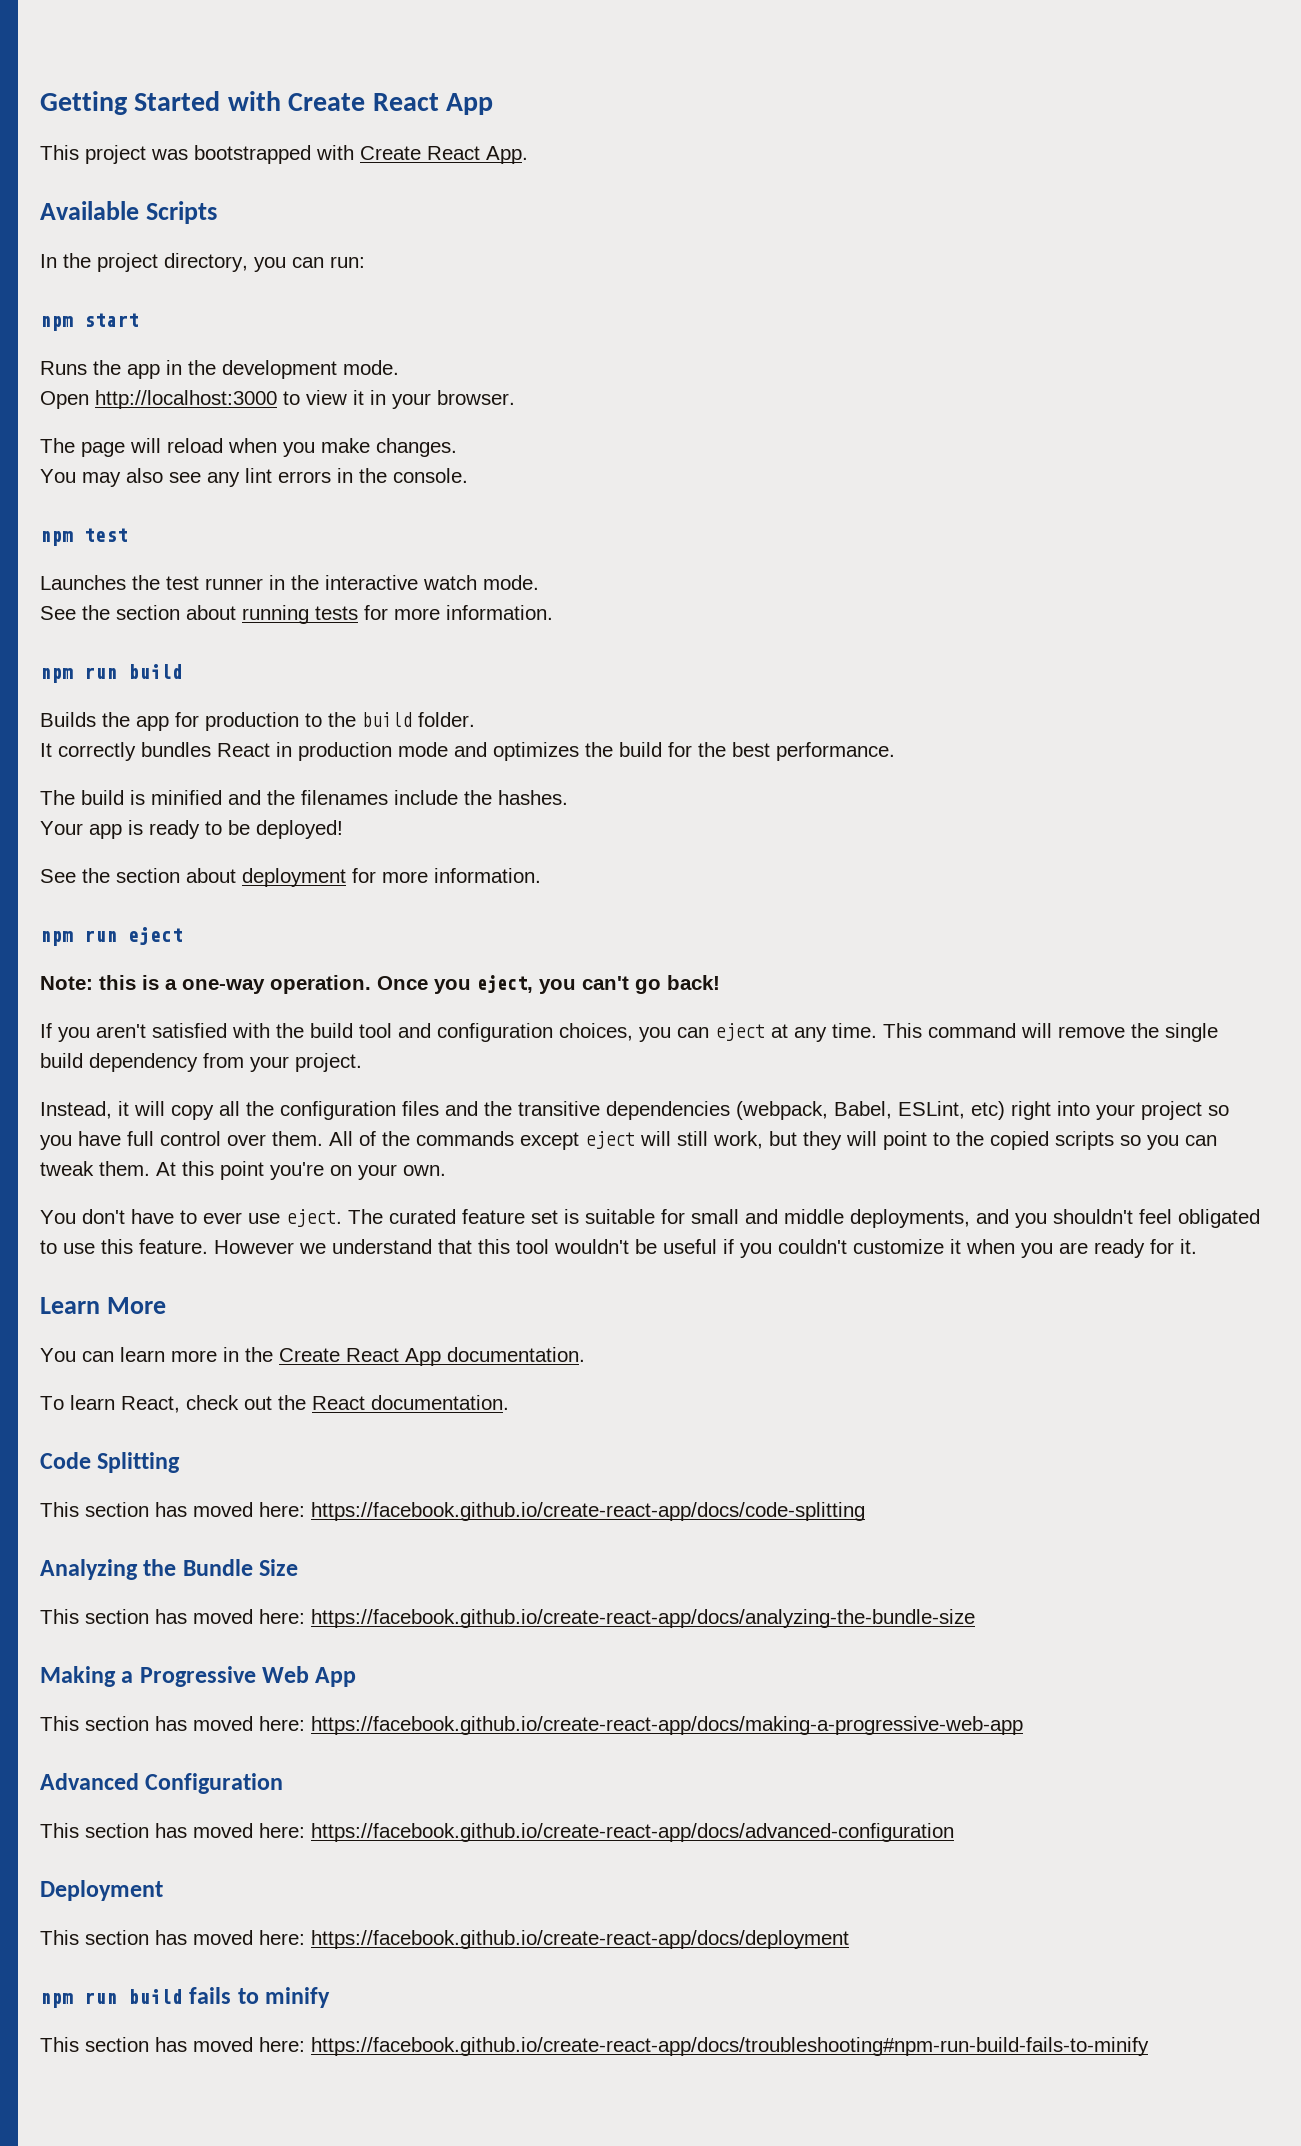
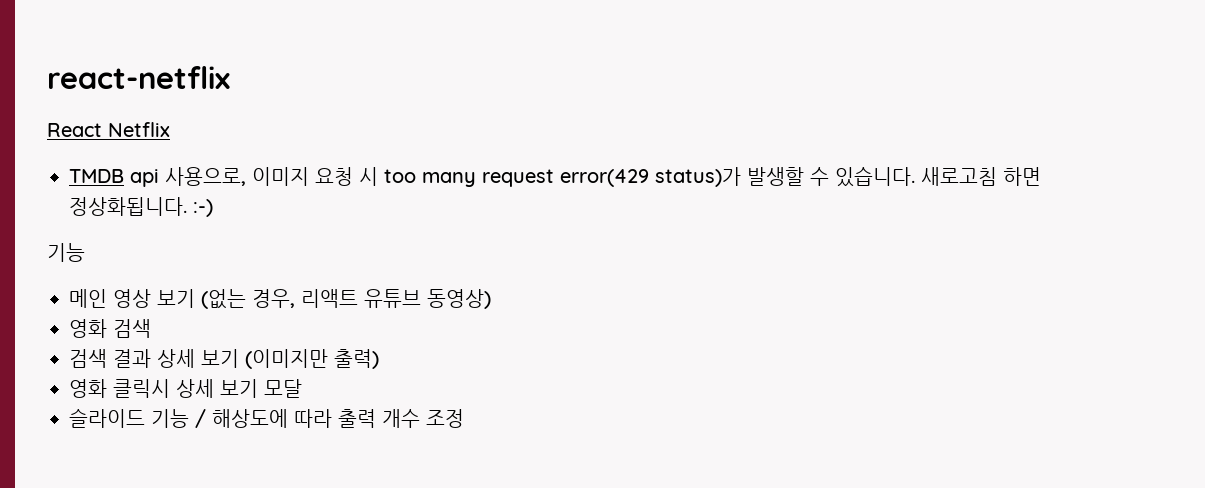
[40,91,494,115] [40,145,528,164] [40,201,217,224] [40,253,365,272] [40,313,139,331] [40,360,399,379] [40,390,515,409] [40,438,457,457] [40,468,468,487] [40,528,128,546] [40,575,539,590] [40,605,553,624] [40,664,183,683] [40,712,475,731] [40,742,895,761] [40,790,568,805] [40,820,343,839] [40,868,541,887] [40,927,183,946] [40,975,720,994] [40,1023,1218,1042] [40,1053,362,1072] [40,1101,1229,1120] [40,1131,1217,1150] [40,1161,446,1180] [40,1209,1260,1228] [40,1239,1197,1258] [40,1297,166,1314] [40,1347,585,1366] [40,1395,509,1413] [40,1452,181,1473] [40,1502,865,1521] [40,1559,299,1580] [40,1609,975,1628] [40,1666,357,1687] [40,1716,1023,1735] [40,1773,284,1794] [40,1823,954,1842] [40,1880,163,1901] [40,1930,849,1949] [40,1987,331,2008] [40,2037,1149,2056] Getting Started with Create React App // This project was bootstrapped with Create React App. // Available Scripts // In the project directory, you can run: // npm start // Runs the app in the development mode. // Open http://localhost:3000 to view it in your browser. // The page will reload when you make changes. // You may also see any lint errors in the console. // npm test // Launches the test runner in the interactive watch mode. // See the section about running tests for more information. // npm run build // Builds the app for production to the build folder. // It correctly bundles React in production mode and optimizes the build for the best performance. // The build is minified and the filenames include the hashes. // Your app is ready to be deployed! // See the section about deployment for more information. // npm run eject // Note: this is a one-way operation. Once you eject, you can't go back! // If you aren't satisfied with the build tool and configuration choices, you can eject at any time. This command will remove the single build dependency from your project. // Instead, it will copy all the configuration files and the transitive dependencies (webpack, Babel, ESLint, etc) right into your project so you have full control over them. All of the commands except eject will still work, but they will point to the copied scripts so you can tweak them. At this point you're on your own. // You don't have to ever use eject. The curated feature set is suitable for small and middle deployments, and you shouldn't feel obligated to use this feature. However we understand that this tool wouldn't be useful if you couldn't customize it when you are ready for it. // Learn More // You can learn more in the Create React App documentation. // To learn React, check out the React documentation. // Code Splitting // This section has moved here: https://facebook.github.io/create-react-app/docs/code-splitting // Analyzing the Bundle Size // This section has moved here: https://facebook.github.io/create-react-app/docs/analyzing-the-bundle-size // Making a Progressive Web App // This section has moved here: https://facebook.github.io/create-react-app/docs/making-a-progressive-web-app // Advanced Configuration // This section has moved here: https://facebook.github.io/create-react-app/docs/advanced-configuration // Deployment // This section has moved here: https://facebook.github.io/create-react-app/docs/deployment // npm run build fails to minify // This section has moved here: https://facebook.github.io/create-react-app/docs/troubleshooting#npm-run-build-fails-to-minify -> [47,66,230,89] [47,122,170,137] [69,166,1041,187] [69,197,213,217] [47,243,85,262] [69,289,491,309] [69,319,151,338] [69,349,379,369] [69,379,302,398] [69,408,464,428] react-netflix // React Netflix // TMDB api 사용으로, 이미지 요청 시 too many request error(429 status)가 발생할 수 있습니다. 새로고침 하면 정상화됩니다. :-) // 기능 // 메인 영상 보기 (없는 경우, 리액트 유튜브 동영상) // 영화 검색 // 검색 결과 상세 보기 (이미지만 출력) // 영화 클릭시 상세 보기 모달 // 슬라이드 기능 / 해상도에 따라 출력 개수 조정

